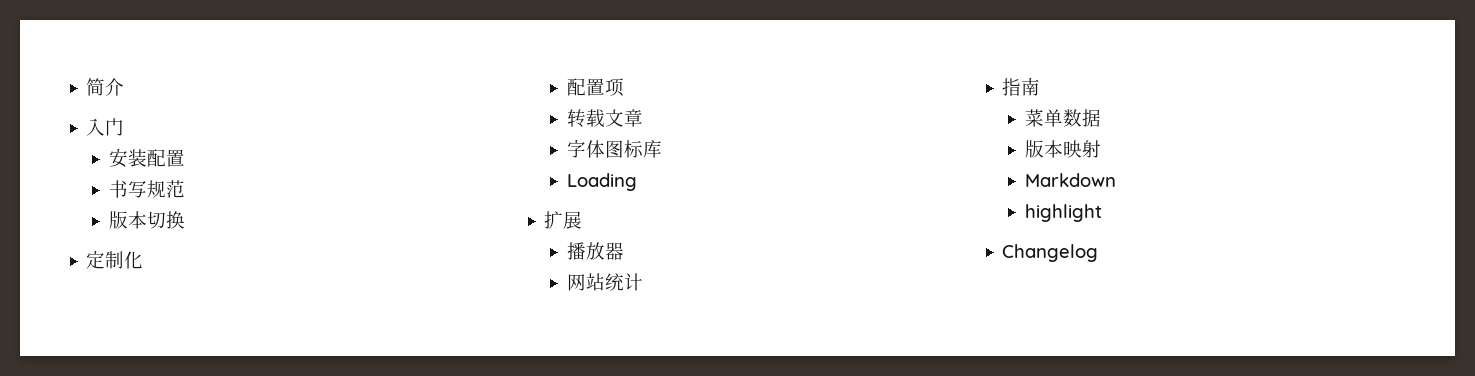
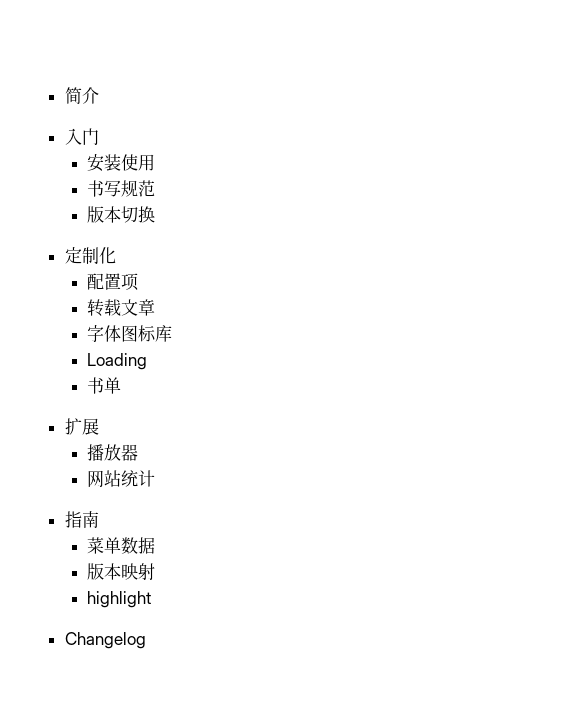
[146,149,185,167] 配置 -> [121,154,156,171] 使用
(637, 182) none -> [87,377,122,394] // 书单
[1024,173,1116,187] // Markdown -> (156, 571) none

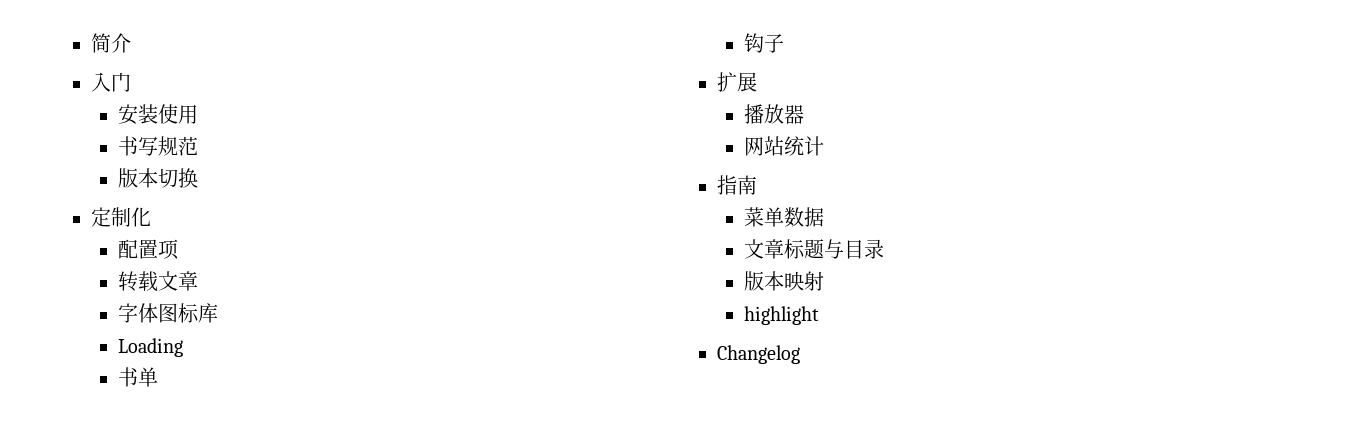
(122, 385) none -> [744,33,785,53] // 钩子
(156, 545) none -> [744,239,885,259] // 文章标题与目录

